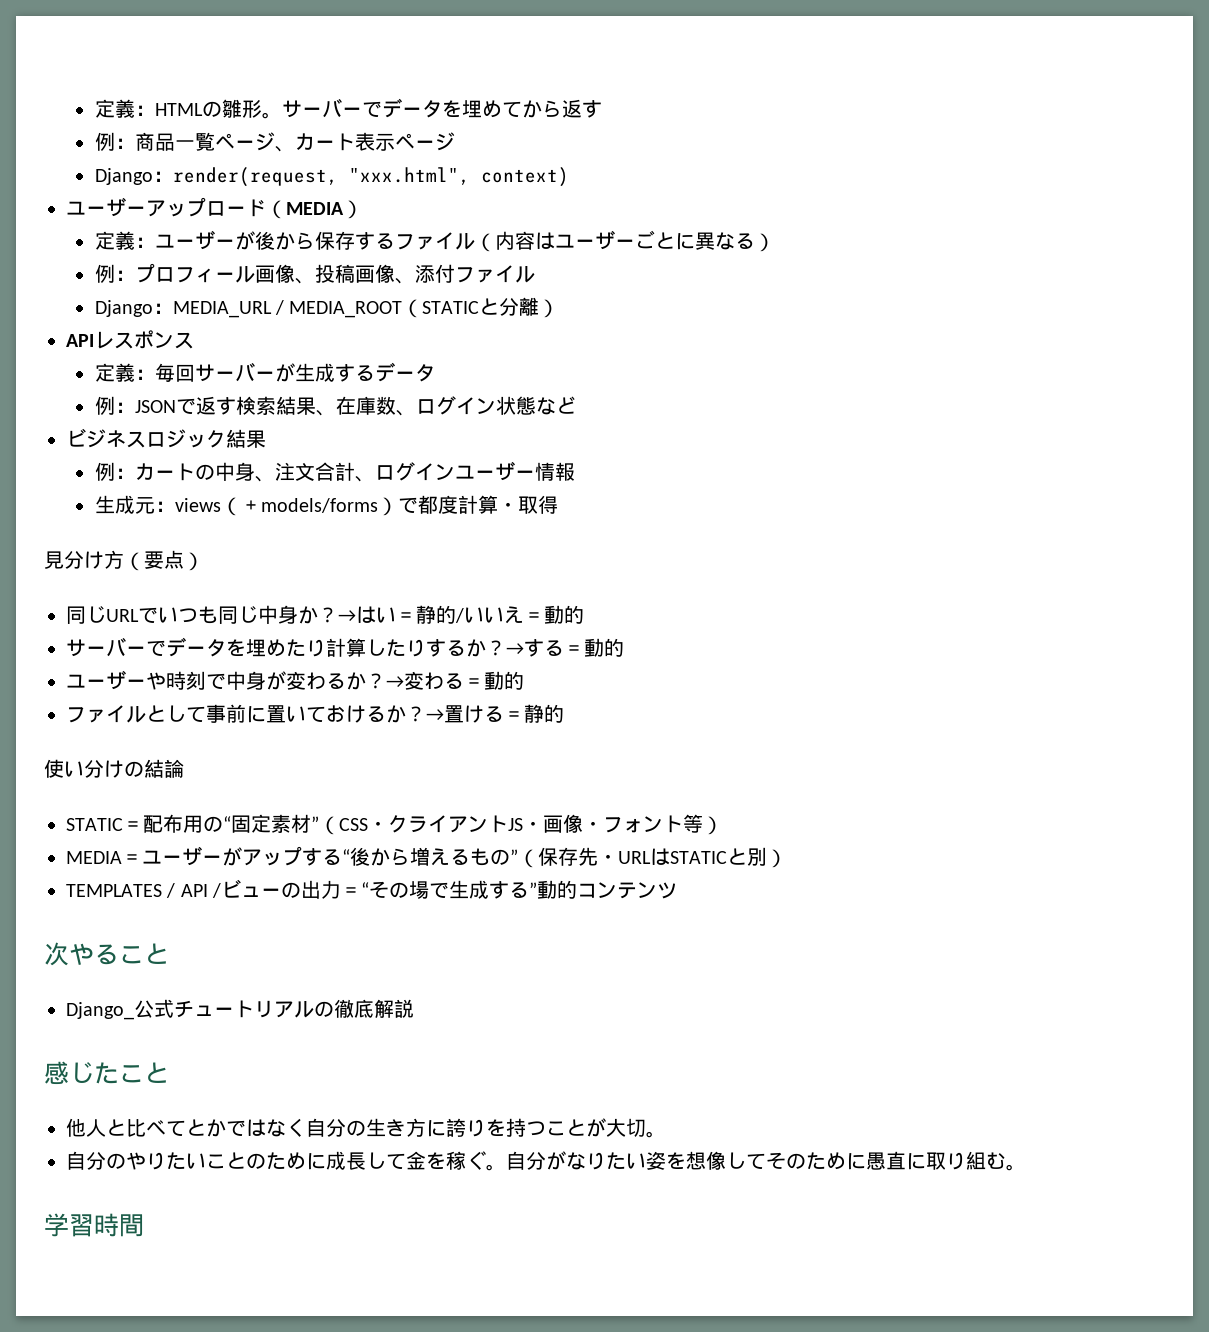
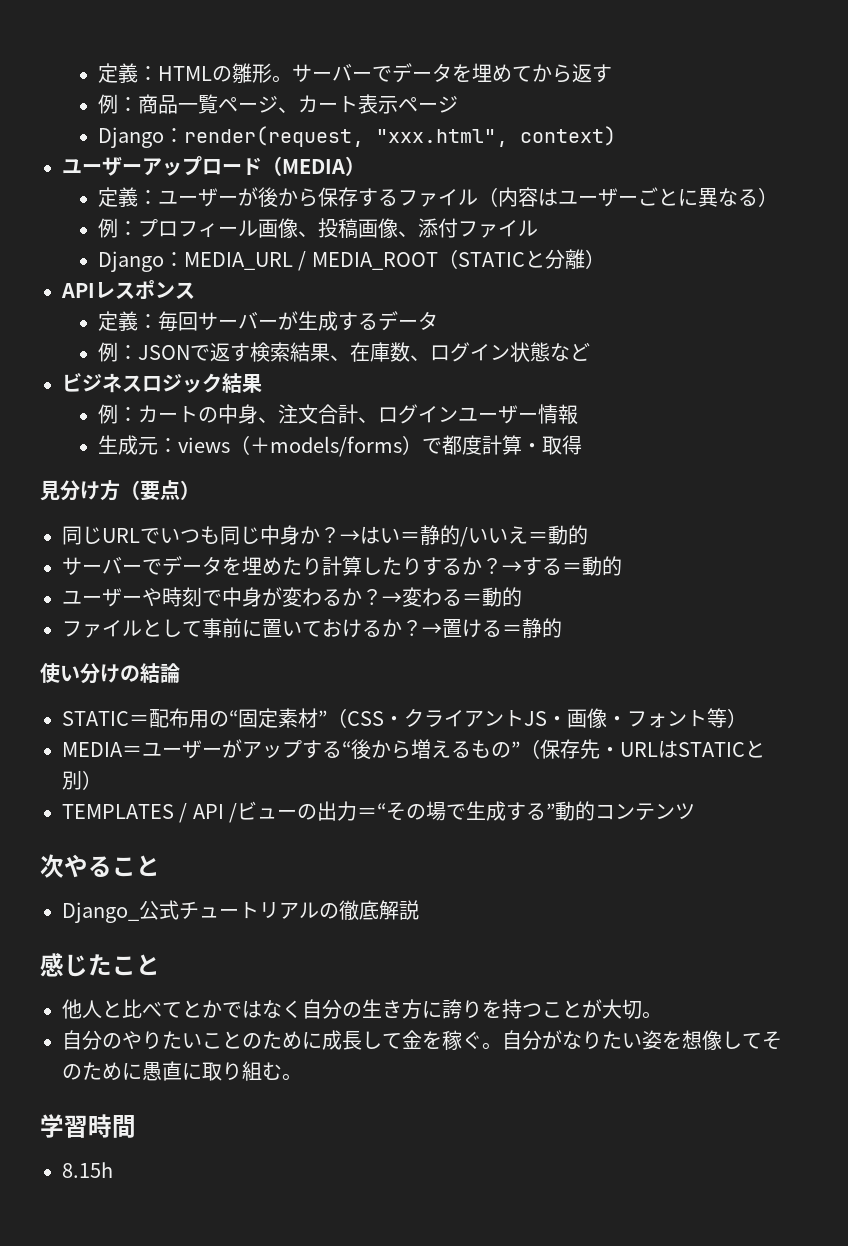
(144, 1225) none -> [62,1162,113,1178] // 8.15h

